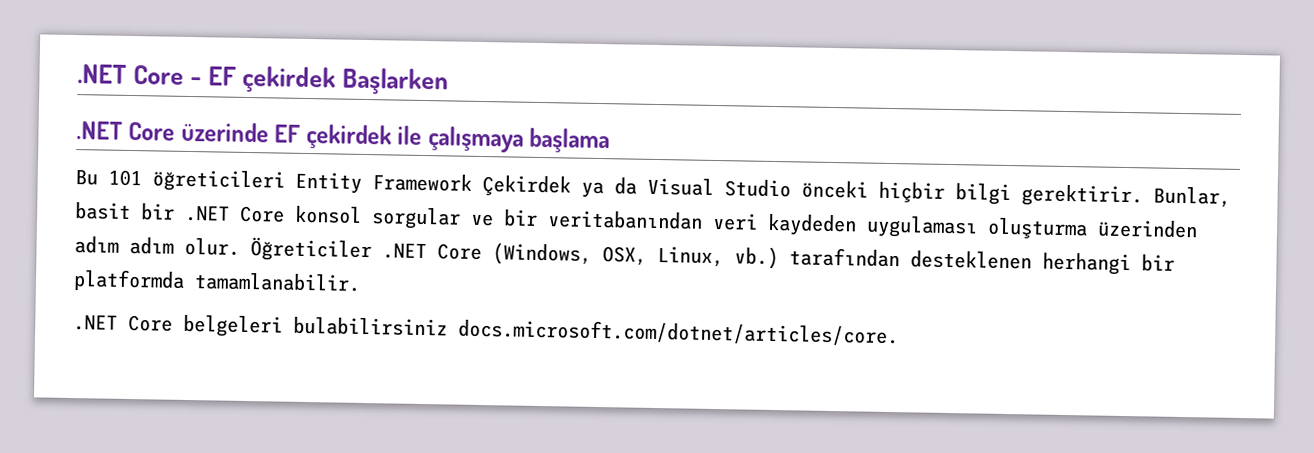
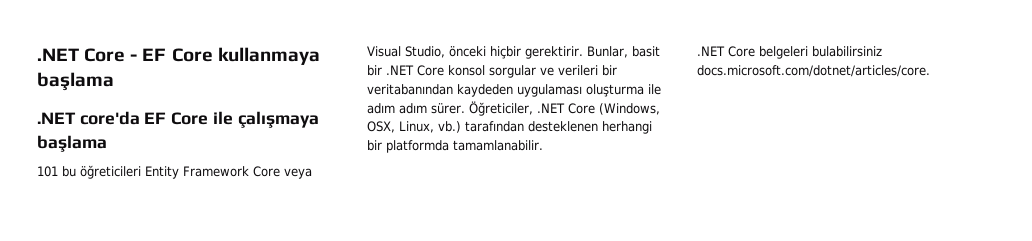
[242,65,450,96] [76,121,392,150] çekirdek Başlarken // .NET Core üzerinde EF çekirdek -> [171,47,320,65] [37,72,114,91] [37,111,209,125] Core kullanmaya başlama // .NET core'da EF Core
[75,169,142,187] Bu 101 -> [37,166,76,177] 101 bu
[482,175,791,199] Çekirdek ya da Visual Studio -> [253,166,312,179] [367,46,445,58] Core veya Visual Studio,
[955,183,1011,206] bilgi -> (521, 52) none
(494, 220) none -> [558,65,598,76] verileri
[712,212,758,231] veri -> (453, 89) none
[1097,219,1198,239] üzerinden -> [648,84,661,95] ile
[184,237,372,263] olur. Öğreticiler -> [431,101,533,116] sürer. Öğreticiler,

